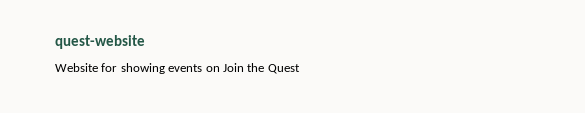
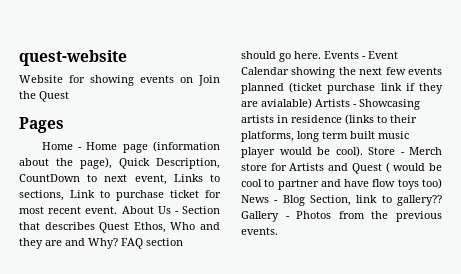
(300, 69) none -> [19,117,64,133] [41,141,221,153] [19,157,220,169] [19,174,220,185] [19,190,221,201] [19,206,220,214] [19,222,220,233] [19,238,183,249] [241,51,398,62] [241,67,442,78] [241,82,443,94] [241,98,420,110] [241,114,417,125] [241,131,409,142] [241,146,442,158] [241,162,442,174] [241,178,442,190] [241,195,442,206] [241,211,442,222] [241,227,278,235] // Pages // Home - Home page (information about the page), Quick Description, CountDown to next event, Links to sections, Link to purchase ticket for most recent event. About Us - Section that describes Quest Ethos, Who and they are and Why? FAQ section should go here. Events - Event Calendar showing the next few events planned (ticket purchase link if they are avialable) Artists - Showcasing artists in residence (links to their platforms, long term built music player would be cool). Store - Merch store for Artists and Quest ( would be cool to partner and have flow toys too) News - Blog Section, link to gallery?? Gallery - Photos from the previous events.

